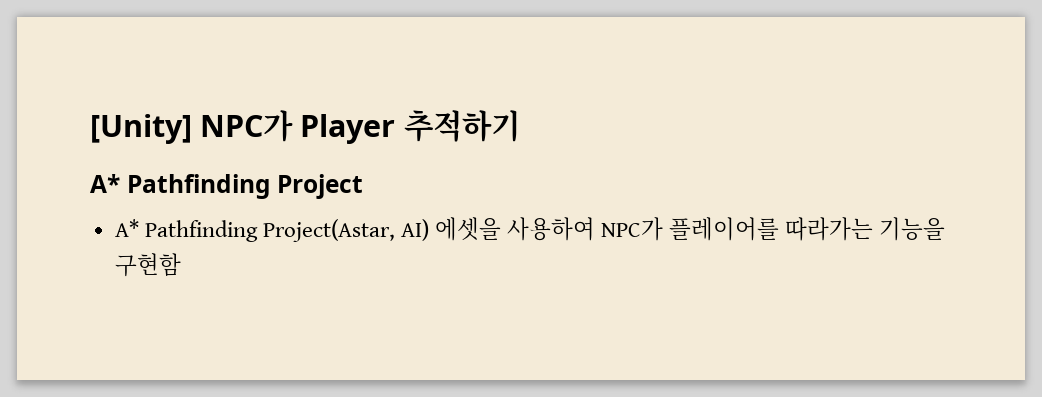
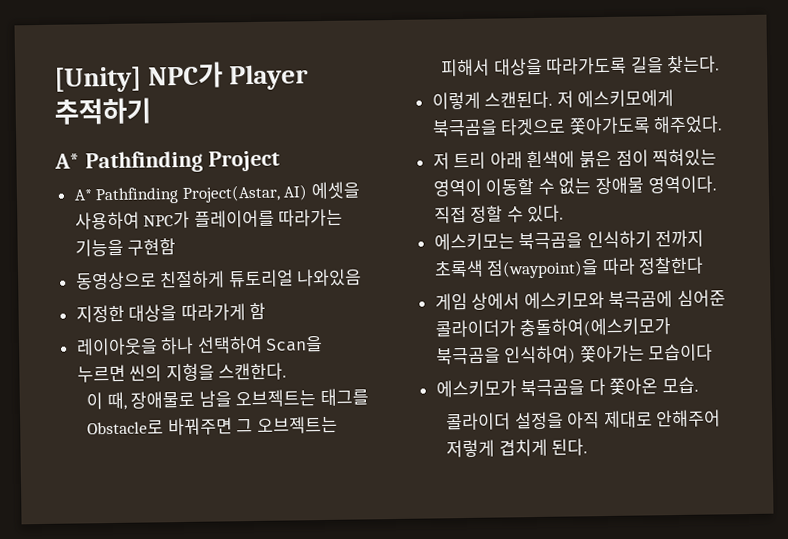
(181, 265) none -> [75,268,363,290] [75,302,267,323] [75,335,324,356] [76,362,288,383] [85,388,369,411] [86,415,338,436] [440,55,721,77] [431,89,675,110] [431,115,724,137] [432,148,718,170] [432,175,717,197] [433,204,565,224] [433,229,705,251] [433,256,705,279] [434,289,727,311] [434,317,672,338] [435,343,714,365] [435,376,700,398] [445,409,722,431] [445,438,589,458] // 동영상으로 친절하게 튜토리얼 나와있음 // 지정한 대상을 따라가게 함 // 레이아웃을 하나 선택하여 Scan을 누르면 씬의 지형을 스캔한다. // 이 때, 장애물로 남을 오브젝트는 태그를 Obstacle로 바꿔주면 그 오브젝트는 피해서 대상을 따라가도록 길을 찾는다. // 이렇게 스캔된다. 저 에스키모에게 북극곰을 타겟으로 쫓아가도록 해주었다. // 저 트리 아래 흰색에 붉은 점이 찍혀있는 영역이 이동할 수 없는 장애물 영역이다. 직접 정할 수 있다. // 에스키모는 북극곰을 인식하기 전까지 초록색 점(waypoint)을 따라 정찰한다 // 게임 상에서 에스키모와 북극곰에 심어준 콜라이더가 충돌하여(에스키모가 북극곰을 인식하여) 쫓아가는 모습이다 // 에스키모가 북극곰을 다 쫓아온 모습. // 콜라이더 설정을 아직 제대로 안해주어 저렇게 겹치게 된다.

